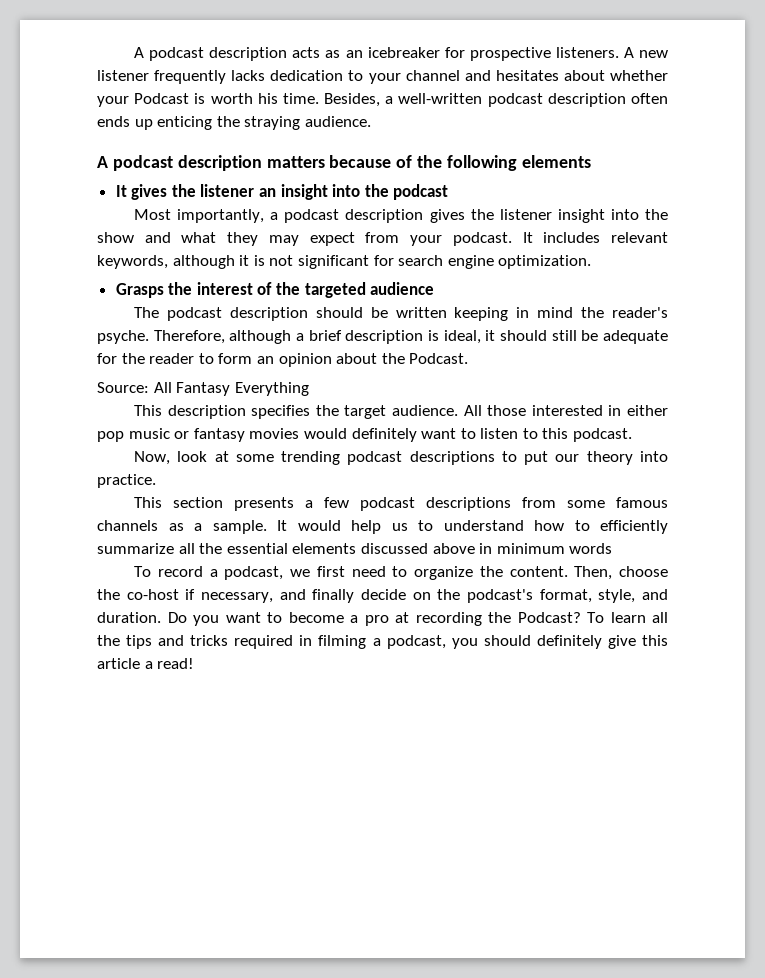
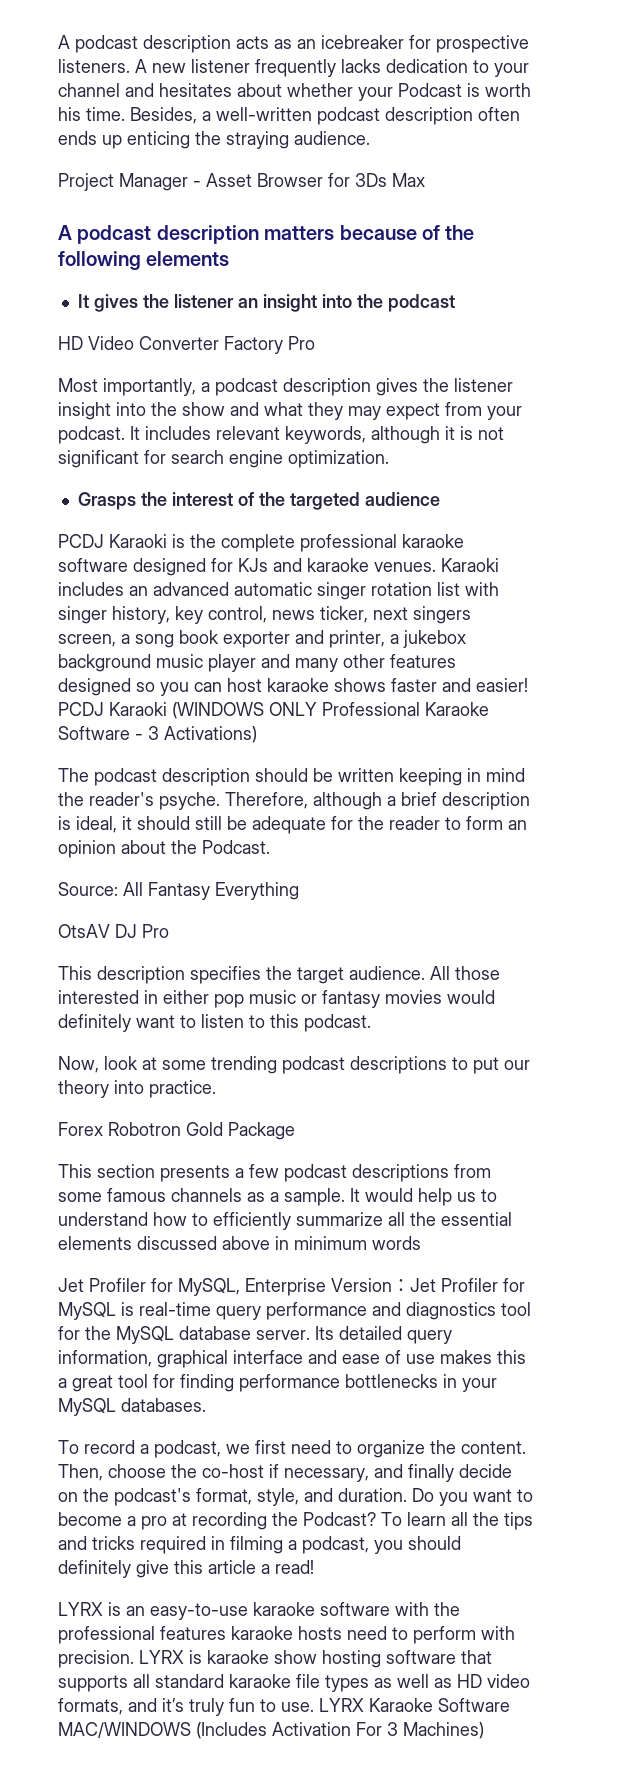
(371, 121) none -> [58,173,425,191] // Project Manager - Asset Browser for 3Ds Max
(449, 192) none -> [58,336,315,354] // HD Video Converter Factory Pro
(435, 288) none -> [58,534,464,552] [58,558,499,576] [58,582,499,600] [58,606,471,624] [58,630,466,648] [58,654,456,672] [58,678,528,696] [58,702,489,719] [58,726,257,743] // PCDJ Karaoki is the complete professional karaoke software designed for KJs and karaoke venues. Karaoki includes an advanced automatic singer rotation list with singer history, key control, news ticker, next singers screen, a song book exporter and printer, a jukebox background music player and many other features designed so you can host karaoke shows faster and easier! PCDJ Karaoki (WINDOWS ONLY Professional Karaoke Software - 3 Activations)
(309, 389) none -> [58,924,169,938] // OtsAV DJ Pro
(156, 481) none -> [58,1122,295,1140] // Forex Robotron Gold Package
(613, 548) none -> [58,1278,525,1296] [58,1302,531,1320] [58,1326,452,1344] [58,1350,526,1368] [58,1374,497,1392] [58,1398,206,1416] // Jet Profiler for MySQL, Enterprise Version：Jet Profiler for MySQL is real-time query performance and diagnostics tool for the MySQL database server. Its detailed query information, graphical interface and ease of use makes this a great tool for finding performance bottlenecks in your MySQL databases.
(195, 663) none -> [58,1602,460,1620] [58,1626,515,1644] [58,1650,492,1668] [58,1674,530,1692] [58,1698,510,1716] [58,1722,484,1739] // LYRX is an easy-to-use karaoke software with the professional features karaoke hosts need to perform with precision. LYRX is karaoke show hosting software that supports all standard karaoke file types as well as HD video formats, and it’s truly fun to use. LYRX Karaoke Software MAC/WINDOWS (Includes Activation For 3 Machines)

